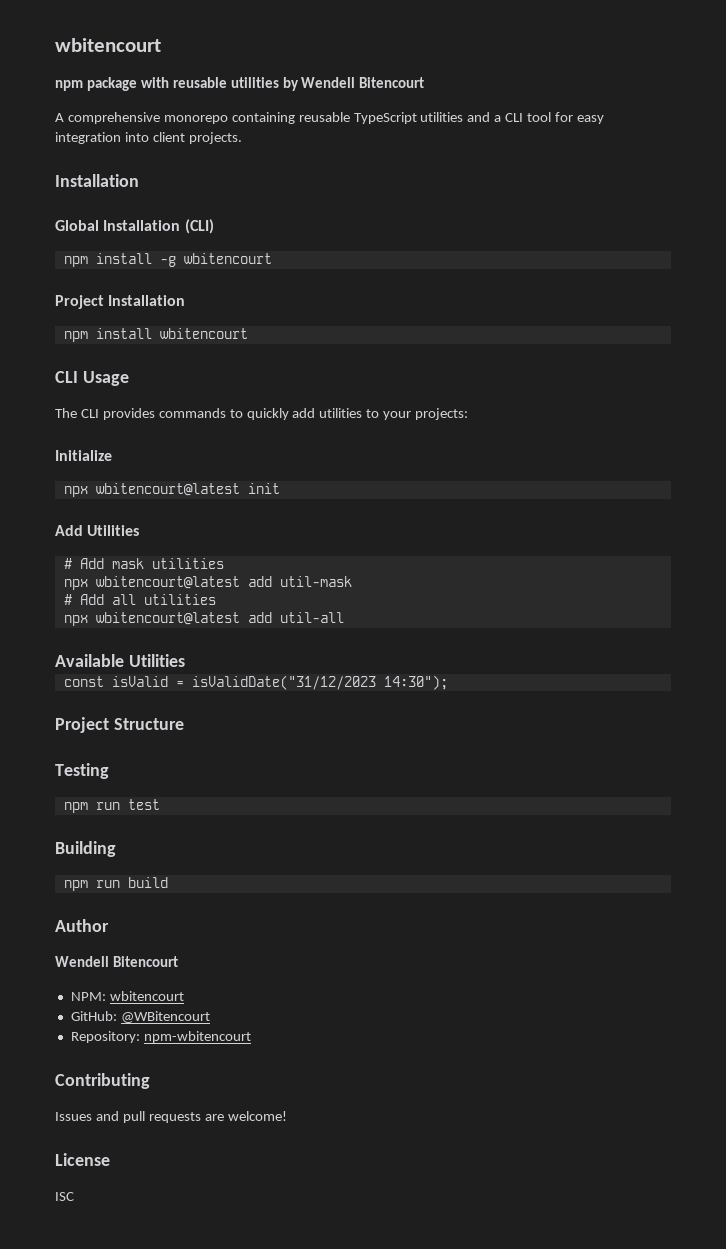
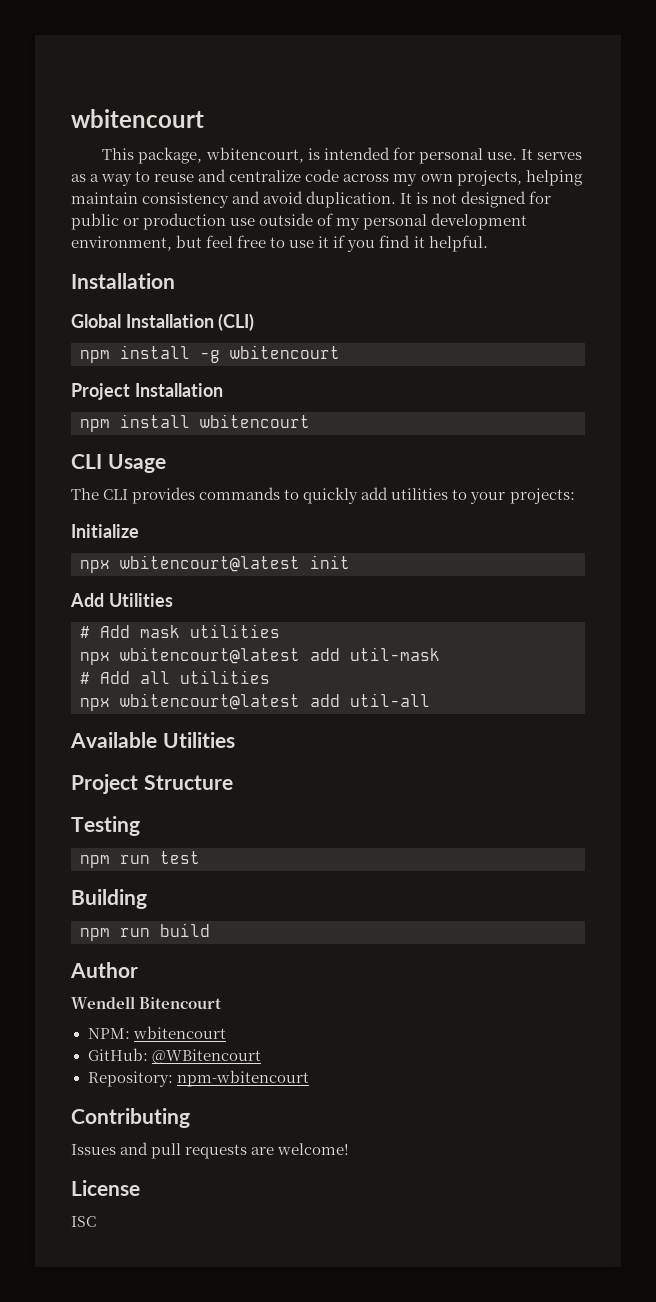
[55,38,161,52] [55,77,425,91] [55,112,604,124] [55,132,242,144] wbitencourt // npm package with reusable utilities by Wendell Bitencourt // A comprehensive monorepo containing reusable TypeScript utilities and a CLI tool for easy integration into client projects. -> [71,109,204,128] [102,147,582,164] [71,169,583,186] [71,191,552,208] [71,213,528,230] [71,235,488,252] wbitencourt // This package, wbitencourt, is intended for personal use. It serves as a way to reuse and centralize code across my own projects, helping maintain consistency and avoid duplication. It is not designed for public or production use outside of my personal development environment, but feel free to use it if you find it helpful.
[63,675,448,690] // const isValid = isValidDate("31/12/2023 14:30"); -> (235, 740) none

